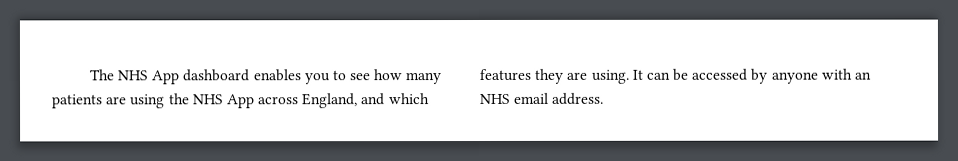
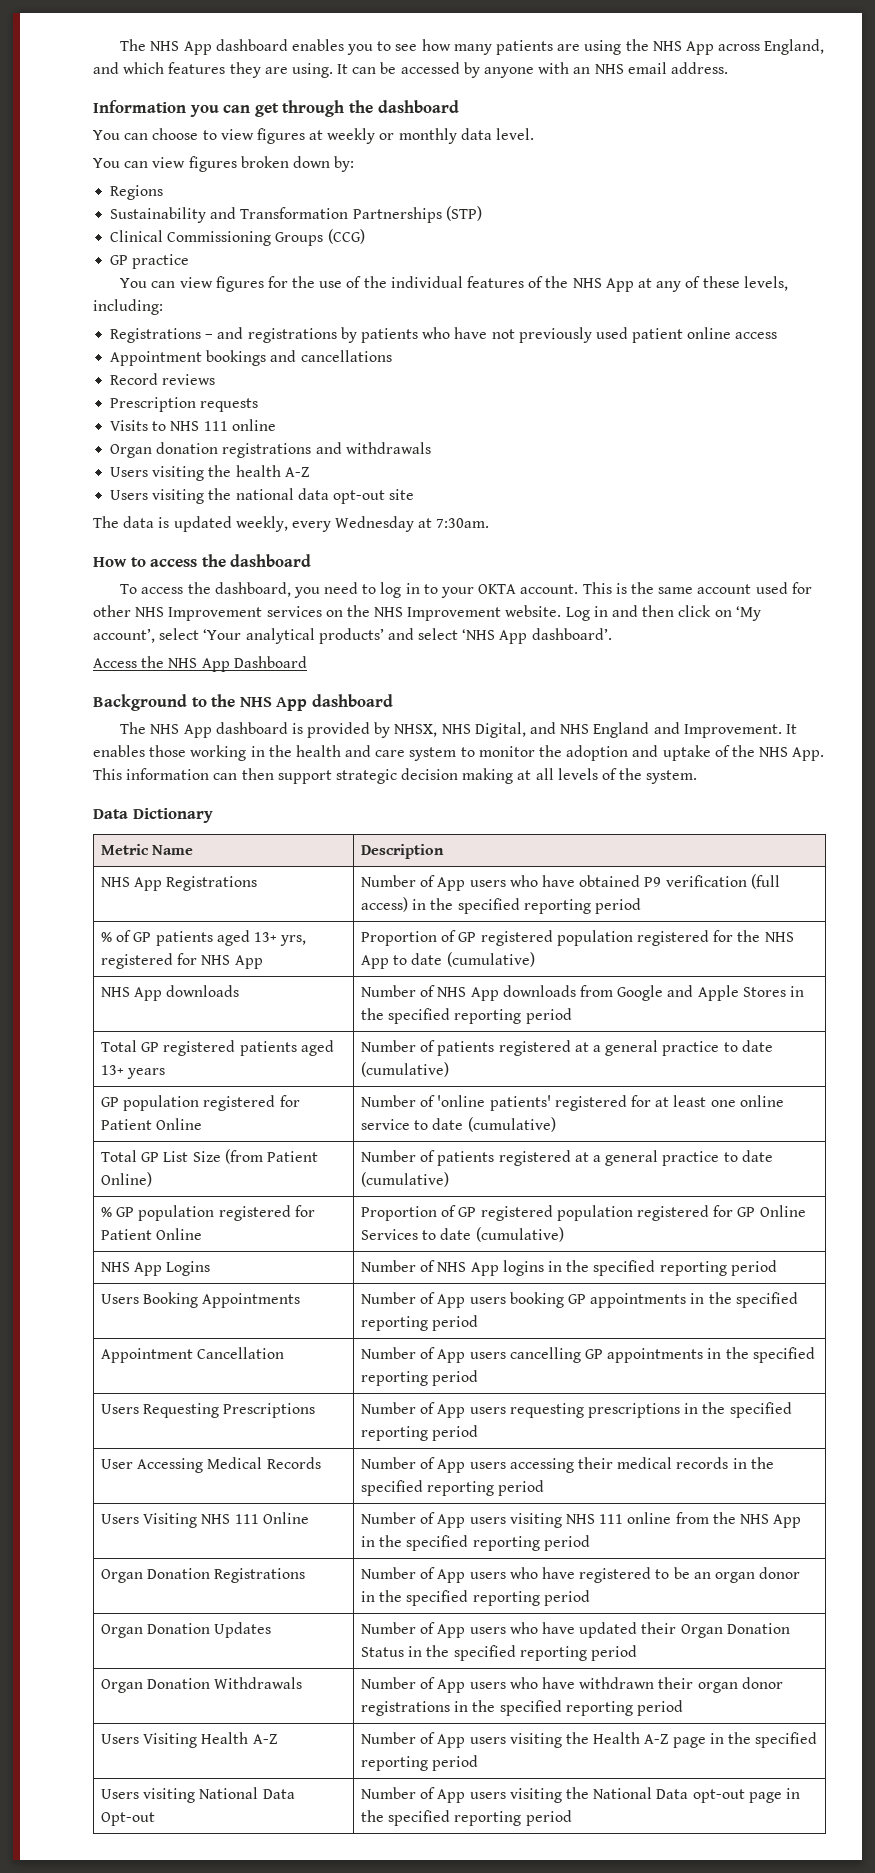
(605, 98) none -> [93,100,459,117] [93,128,535,144] [93,156,355,172] [110,185,164,200] [110,206,482,223] [110,229,365,246] [110,254,190,269] [120,276,788,292] [93,299,163,315] [110,327,778,343] [110,350,392,366] [110,373,216,385] [110,397,259,412] [110,419,276,431] [110,442,431,458] [110,465,309,481] [110,488,415,504] [93,516,490,532] [93,554,312,567] [120,582,812,598] [93,605,761,621] [93,628,612,644] [93,656,307,672] [93,694,393,711] [120,722,797,738] [93,745,825,761] [93,768,698,784] [93,808,213,823] [101,844,194,855] [361,844,445,859] [101,876,258,891] [361,874,780,891] [361,897,642,914] [101,930,307,946] [101,953,263,969] [361,930,794,946] [361,952,535,969] [101,985,240,1001] [361,985,804,1001] [361,1008,572,1024] [101,1040,334,1056] [101,1065,166,1079] [361,1040,773,1056] [361,1062,450,1077] [101,1095,300,1111] [101,1118,203,1130] [361,1095,784,1111] [361,1117,556,1132] [101,1149,319,1164] [101,1172,153,1187] [361,1150,773,1166] [361,1172,450,1187] [101,1205,315,1221] [101,1228,203,1240] [361,1205,806,1221] [361,1227,564,1242] [101,1261,211,1276] [361,1260,777,1276] [101,1292,301,1308] [361,1292,798,1308] [361,1315,479,1331] [101,1347,285,1363] [361,1347,815,1363] [361,1370,479,1386] [101,1403,316,1418] [361,1402,792,1418] [361,1425,479,1441] [101,1457,321,1473] [361,1457,774,1473] [361,1480,545,1496] [101,1512,309,1528] [361,1512,802,1528] [361,1535,590,1551] [101,1568,306,1583] [361,1567,801,1583] [361,1590,590,1606] [101,1622,272,1638] [361,1622,790,1638] [361,1645,638,1661] [101,1677,303,1693] [361,1677,783,1693] [361,1700,684,1716] [101,1732,277,1748] [361,1732,818,1748] [361,1755,479,1771] [101,1787,295,1803] [101,1812,156,1826] [361,1787,800,1803] [361,1810,572,1826] // Information you can get through the dashboard // You can choose to view figures at weekly or monthly data level. // You can view figures broken down by: // Regions // Sustainability and Transformation Partnerships (STP) // Clinical Commissioning Groups (CCG) // GP practice // You can view figures for the use of the individual features of the NHS App at any of these levels, including: // Registrations – and registrations by patients who have not previously used patient online access // Appointment bookings and cancellations // Record reviews // Prescription requests // Visits to NHS 111 online // Organ donation registrations and withdrawals // Users visiting the health A-Z // Users visiting the national data opt-out site // The data is updated weekly, every Wednesday at 7:30am. // How to access the dashboard // To access the dashboard, you need to log in to your OKTA account. This is the same account used for other NHS Improvement services on the NHS Improvement website. Log in and then click on ‘My account’, select ‘Your analytical products’ and select ‘NHS App dashboard’. // Access the NHS App Dashboard // Background to the NHS App dashboard // The NHS App dashboard is provided by NHSX, NHS Digital, and NHS England and Improvement. It enables those working in the health and care system to monitor the adoption and uptake of the NHS App. This information can then support strategic decision making at all levels of the system. // Data Dictionary // Metric Name | Description // NHS App Registrations | Number of App users who have obtained P9 verification (full access) in the specified reporting period // % of GP patients aged 13+ yrs, registered for NHS App | Proportion of GP registered population registered for the NHS App to date (cumulative) // NHS App downloads | Number of NHS App downloads from Google and Apple Stores in the specified reporting period // Total GP registered patients aged 13+ years | Number of patients registered at a general practice to date (cumulative) // GP population registered for Patient Online | Number of 'online patients' registered for at least one online service to date (cumulative) // Total GP List Size (from Patient Online) | Number of patients registered at a general practice to date (cumulative) // % GP population registered for Patient Online | Proportion of GP registered population registered for GP Online Services to date (cumulative) // NHS App Logins | Number of NHS App logins in the specified reporting period // Users Booking Appointments | Number of App users booking GP appointments in the specified reporting period // Appointment Cancellation | Number of App users cancelling GP appointments in the specified reporting period // Users Requesting Prescriptions | Number of App users requesting prescriptions in the specified reporting period // User Accessing Medical Records | Number of App users accessing their medical records in the specified reporting period // Users Visiting NHS 111 Online | Number of App users visiting NHS 111 online from the NHS App in the specified reporting period // Organ Donation Registrations | Number of App users who have registered to be an organ donor in the specified reporting period // Organ Donation Updates | Number of App users who have updated their Organ Donation Status in the specified reporting period // Organ Donation Withdrawals | Number of App users who have withdrawn their organ donor registrations in the specified reporting period // Users Visiting Health A-Z | Number of App users visiting the Health A-Z page in the specified reporting period // Users visiting National Data Opt-out | Number of App users visiting the National Data opt-out page in the specified reporting period

